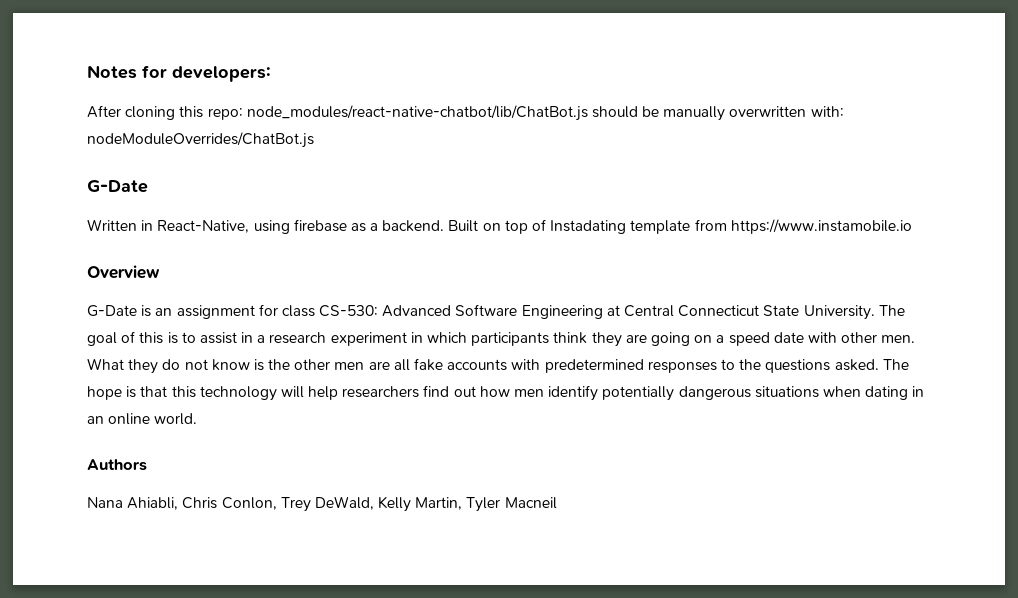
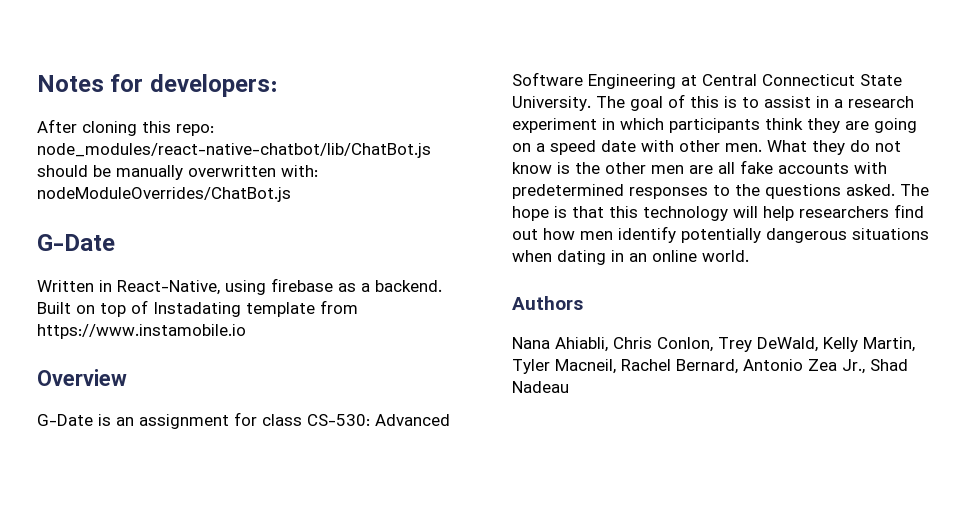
[504,497,557,509] Macneil -> [555,359,908,374] [512,381,569,393] Macneil, Rachel Bernard, Antonio Zea Jr., Shad Nadeau

